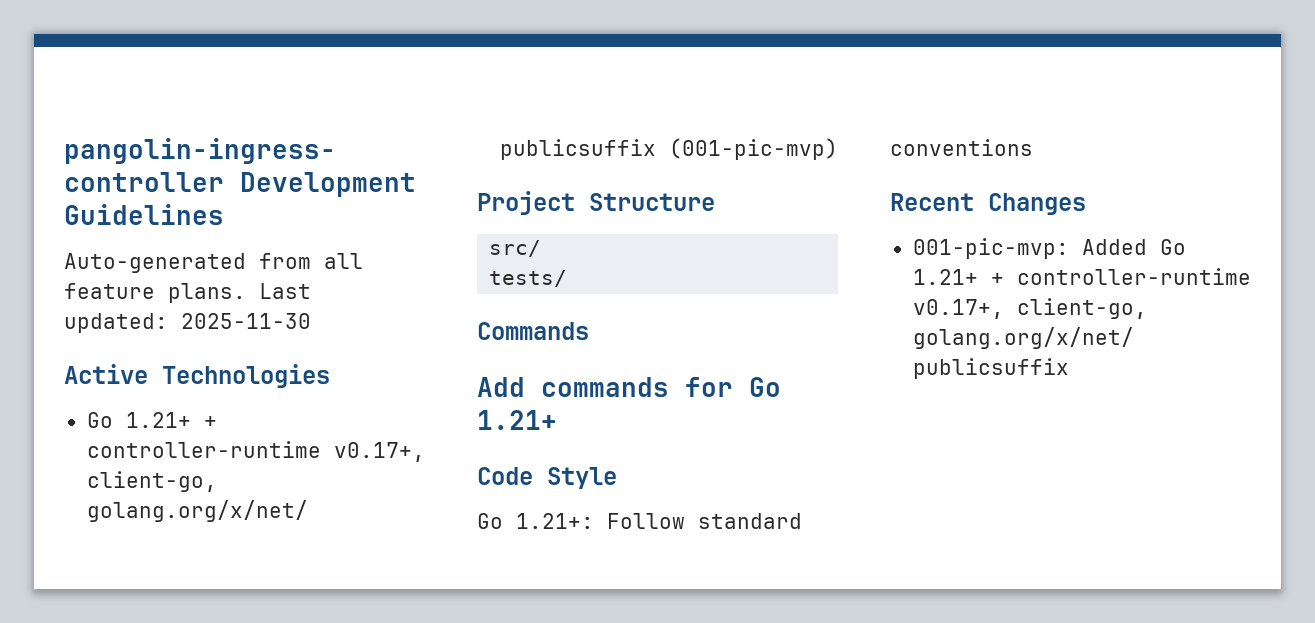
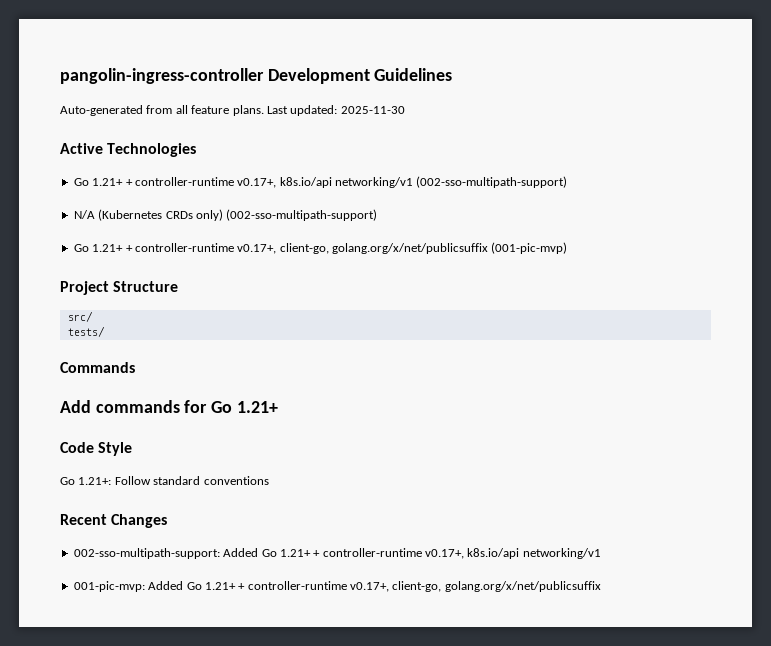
(330, 376) none -> [73,176,568,188] [73,209,378,221] // Go 1.21+ + controller-runtime v0.17+, k8s.io/api networking/v1 (002-sso-multipath-support) // N/A (Kubernetes CRDs only) (002-sso-multipath-support)
(1086, 204) none -> [73,548,601,559] // 002-sso-multipath-support: Added Go 1.21+ + controller-runtime v0.17+, k8s.io/api networking/v1

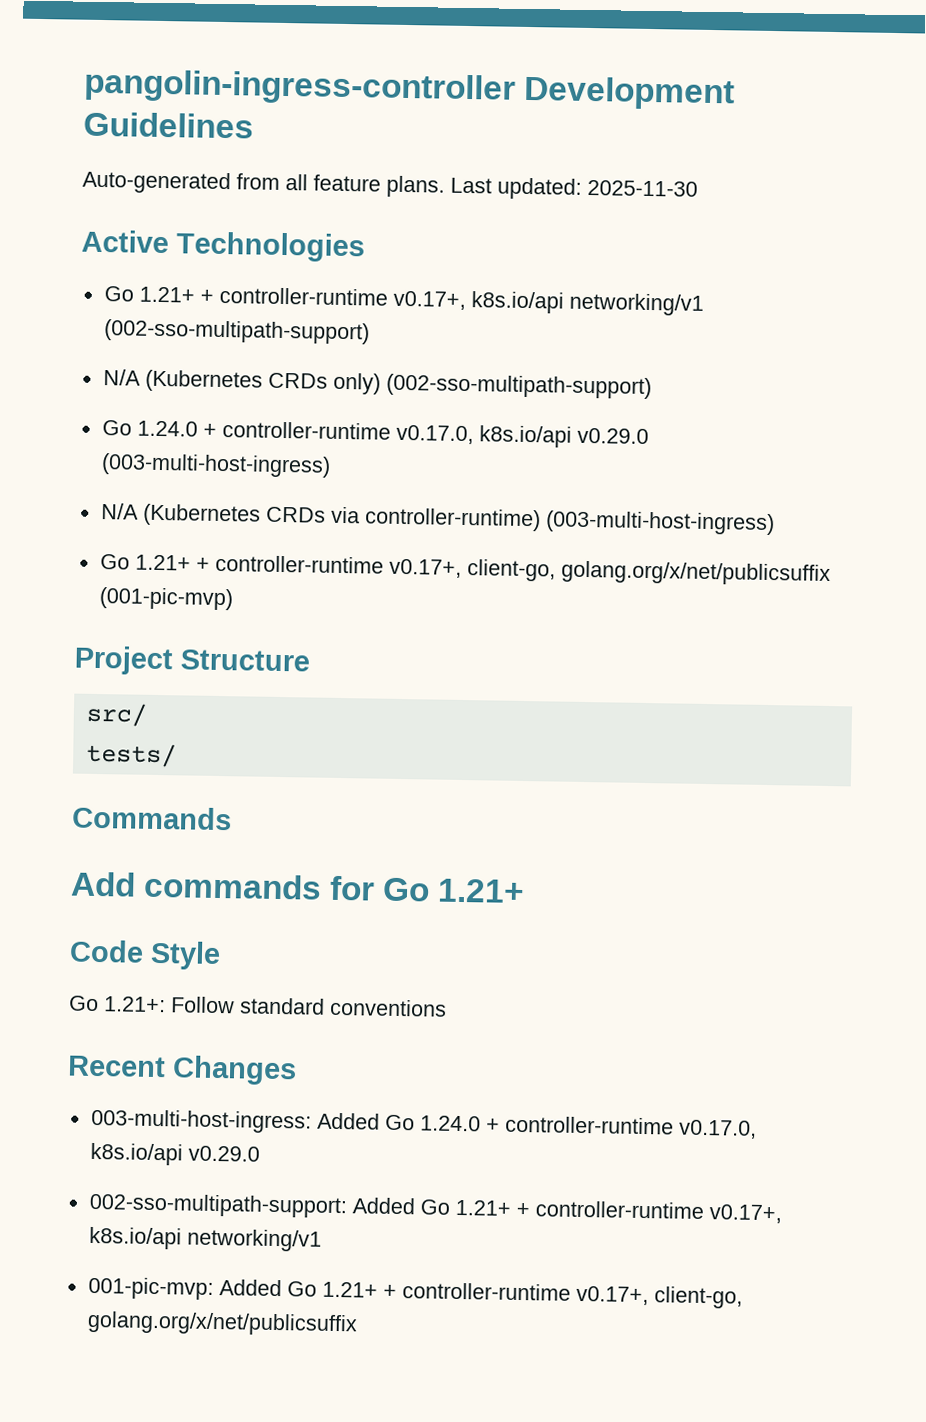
(378, 215) none -> [101,420,649,448] [100,453,331,478] [100,503,775,536] // Go 1.24.0 + controller-runtime v0.17.0, k8s.io/api v0.29.0 (003-multi-host-ingress) // N/A (Kubernetes CRDs via controller-runtime) (003-multi-host-ingress)
(168, 521) none -> [90,1108,757,1139] [89,1142,260,1166] // 003-multi-host-ingress: Added Go 1.24.0 + controller-runtime v0.17.0, k8s.io/api v0.29.0

